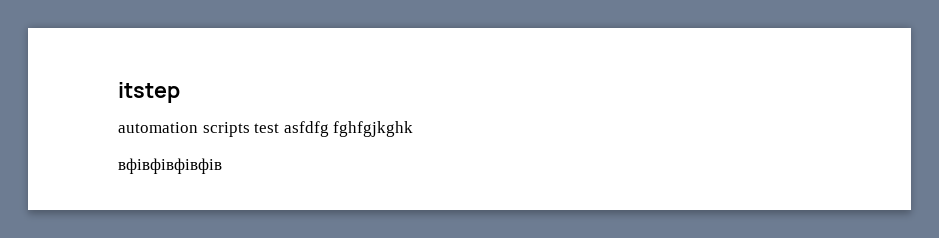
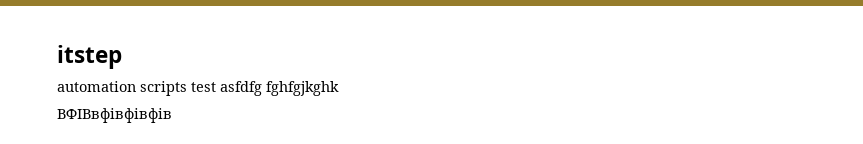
[118,158,222,174] вфівфівфівфів -> [57,108,172,123] ВФІВвфівфівфів

